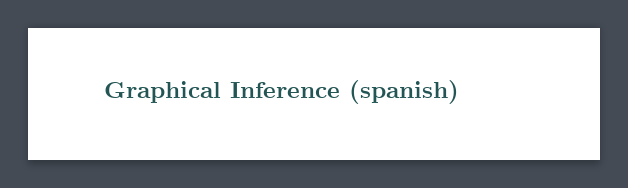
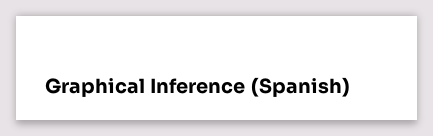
[349,80,459,104] (spanish) -> [250,77,350,97] (Spanish)

